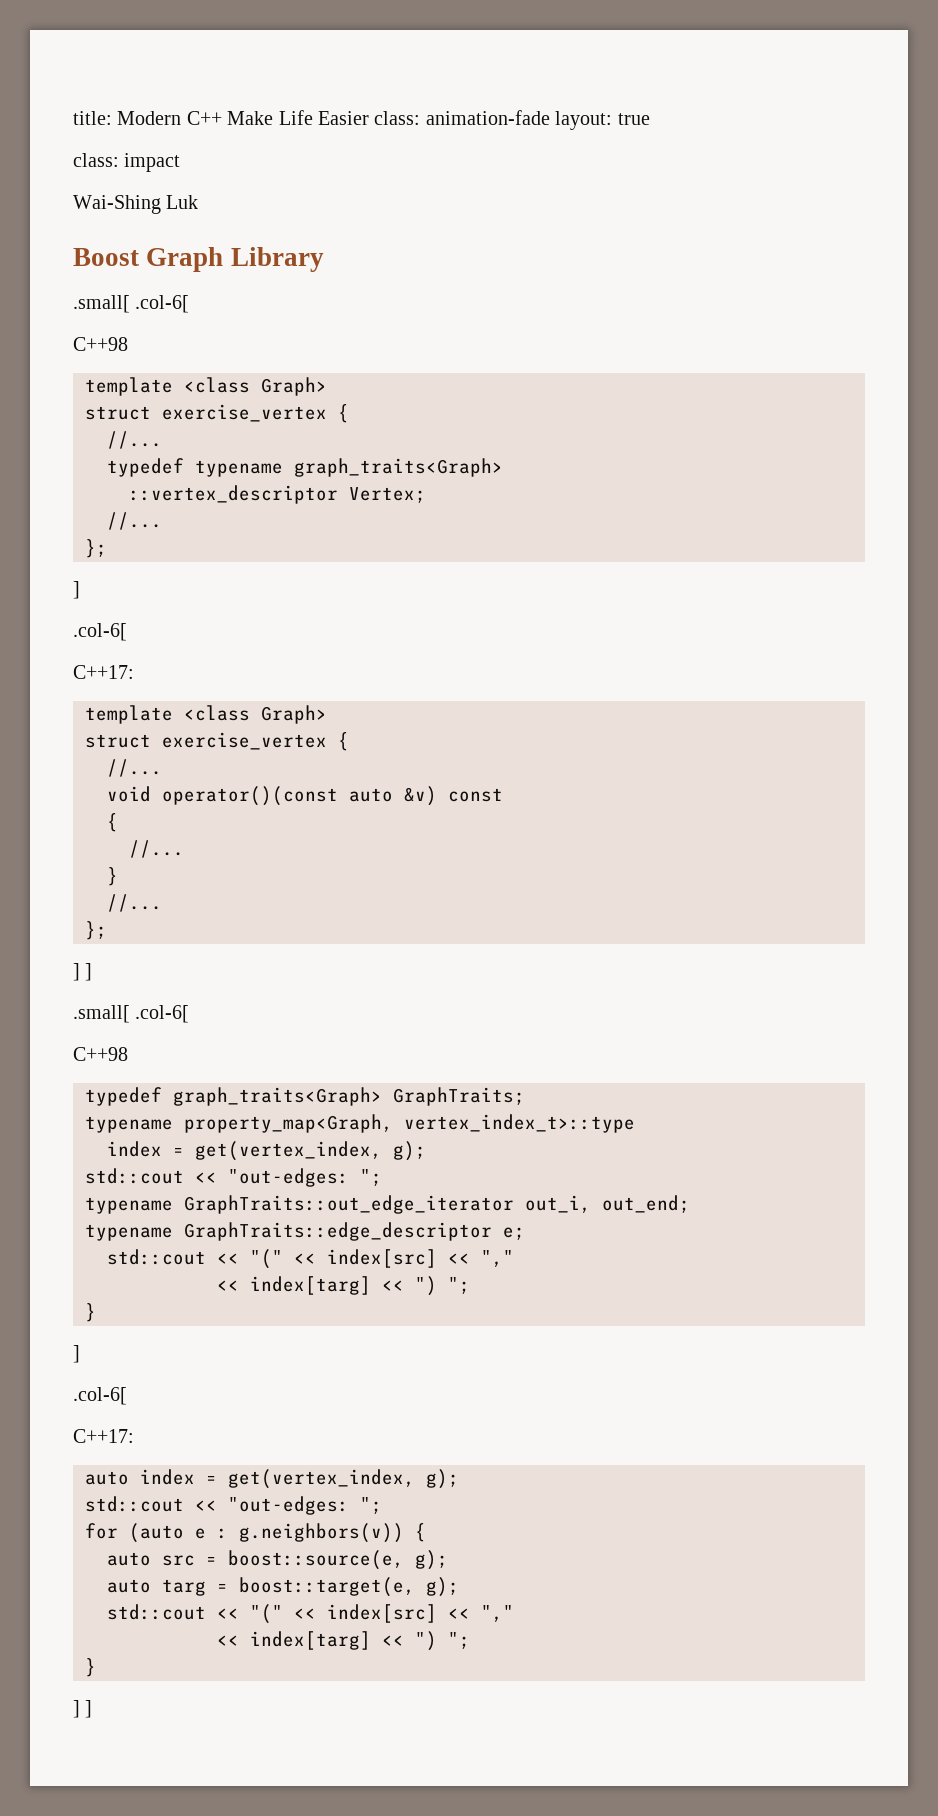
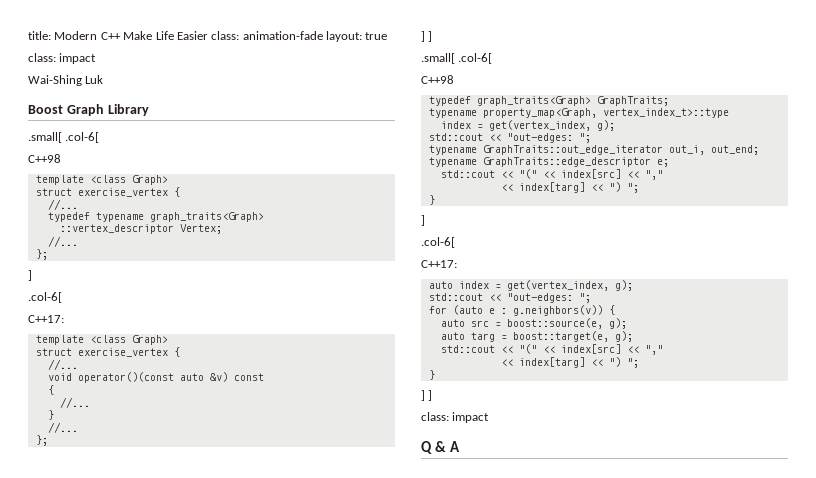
(93, 1709) none -> [421,412,490,423] [421,441,460,454] // class: impact // Q & A

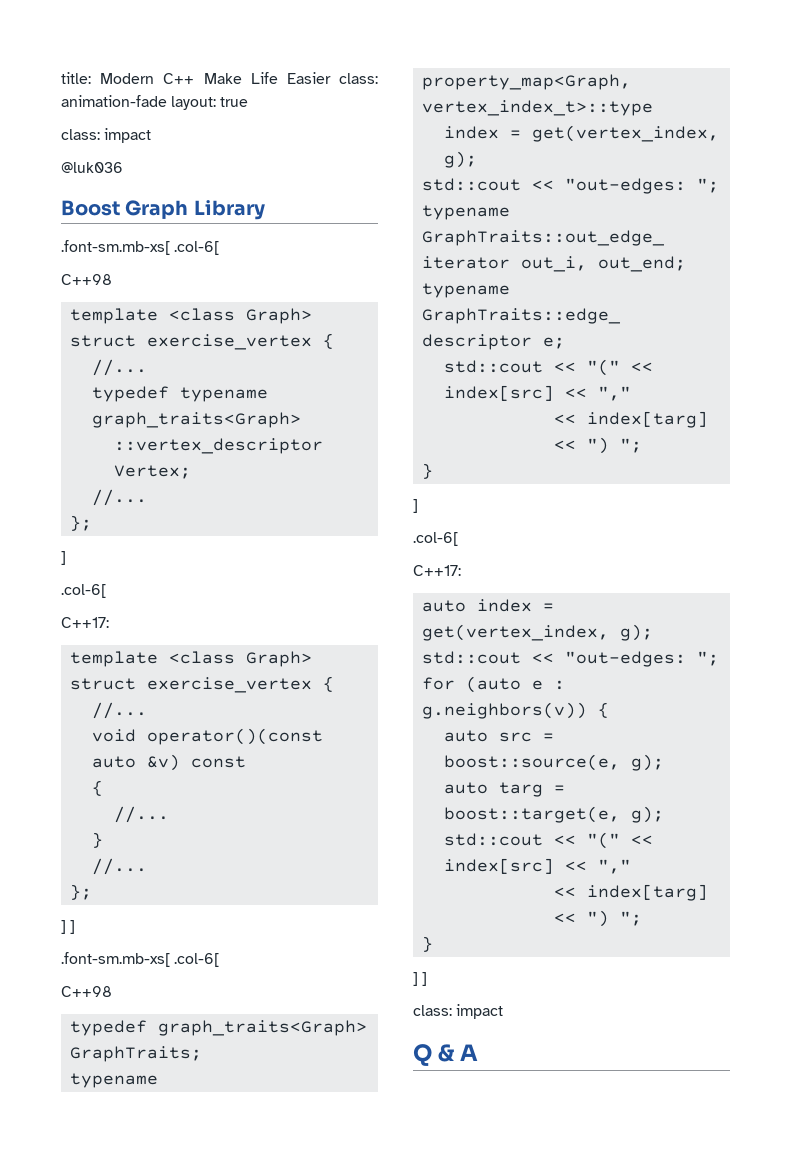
[28,75,104,86] Wai-Shing Luk -> [61,162,123,173] @luk036
[28,132,62,143] .small[ -> [61,240,170,255] .font-sm.mb-xs[
[421,53,455,64] .small[ -> [61,952,170,967] .font-sm.mb-xs[

